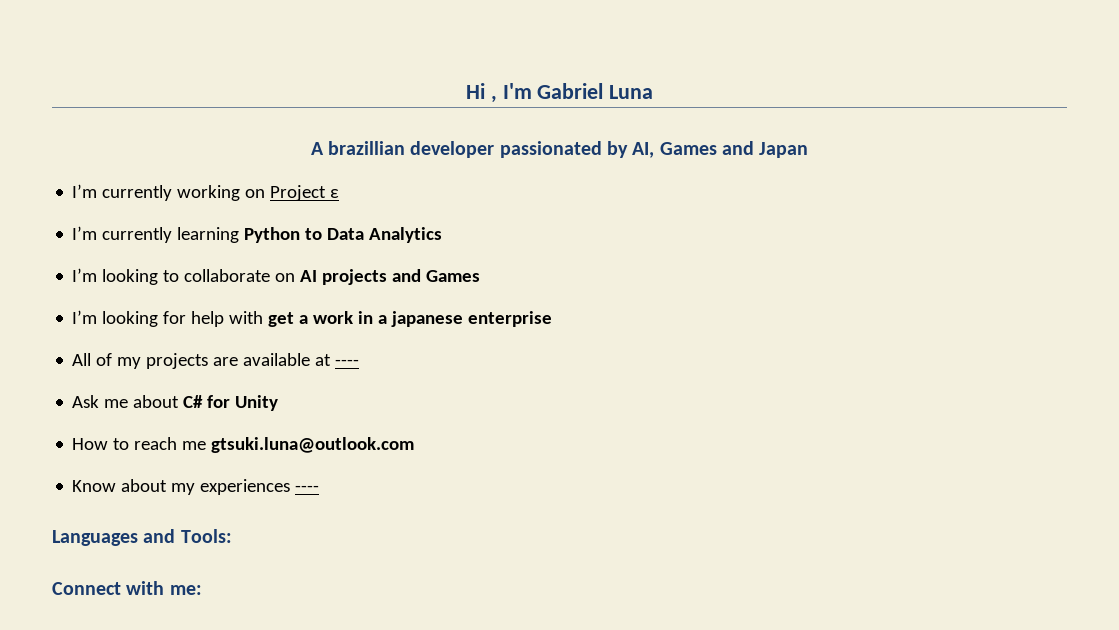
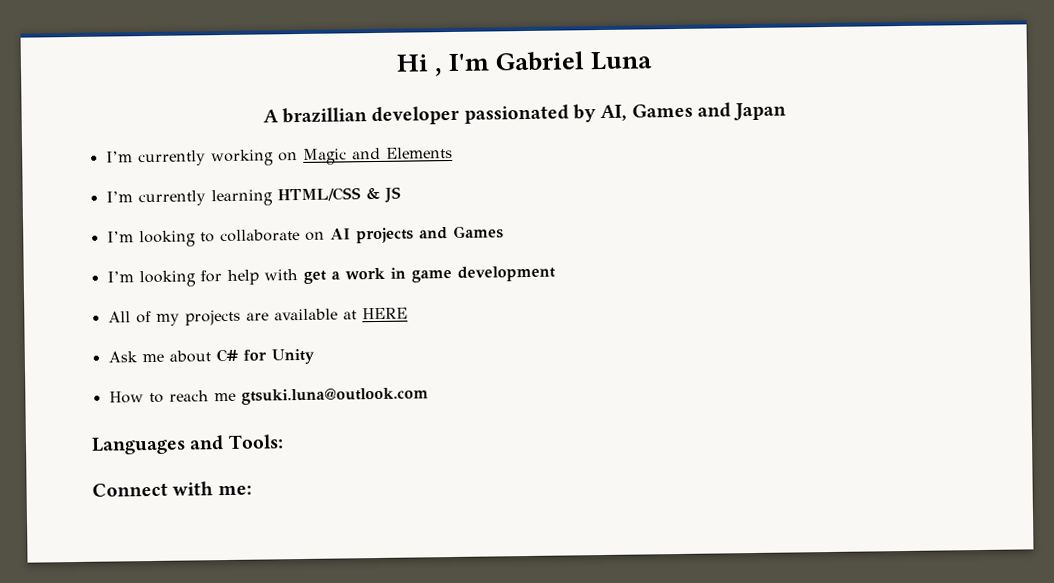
[270,185,340,201] Project ε -> [302,146,453,165] Magic and Elements
[244,227,443,243] Python to Data Analytics -> [276,186,401,203] HTML/CSS & JS
[378,311,553,327] a japanese enterprise -> [410,265,556,283] game development
[335,359,360,366] ---- -> [361,307,408,320] HERE
[72,479,320,495] // Know about my experiences ---- -> (429, 396) none

